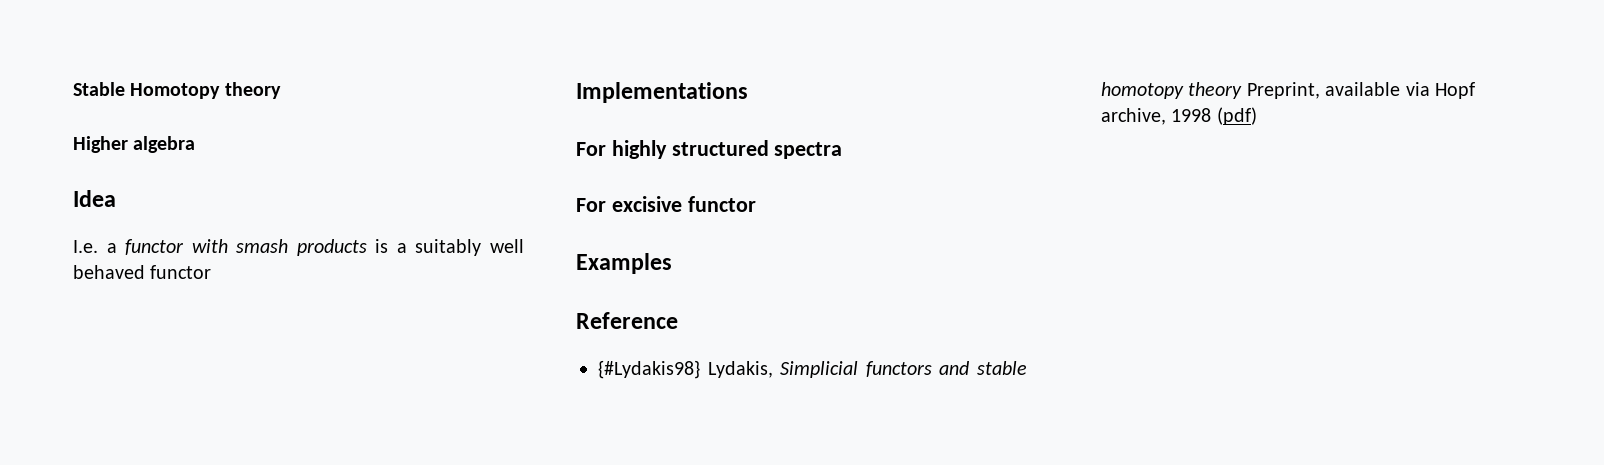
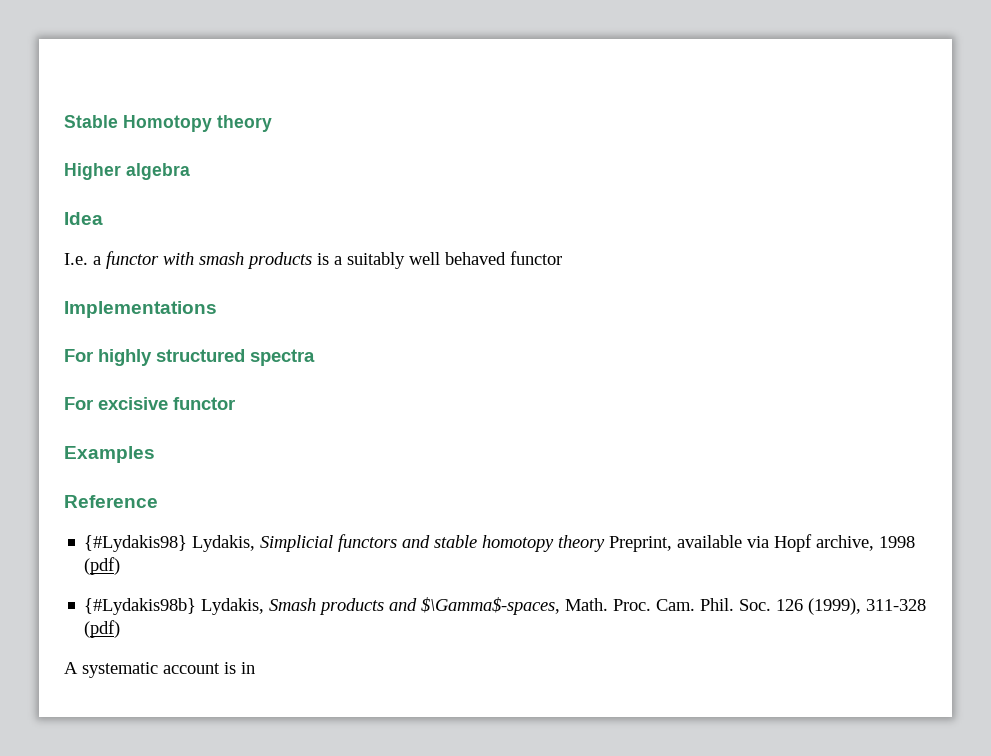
(1257, 116) none -> [84,597,927,615] [84,620,121,638] [64,662,255,678] // {#Lydakis98b} Lydakis, Smash products and $\Gamma$-spaces, Math. Proc. Cam. Phil. Soc. 126 (1999), 311-328 (pdf) // A systematic account is in

